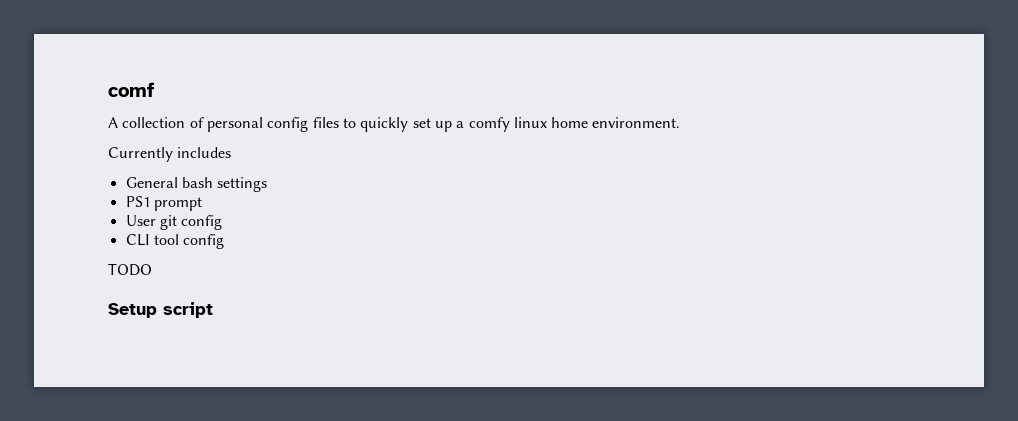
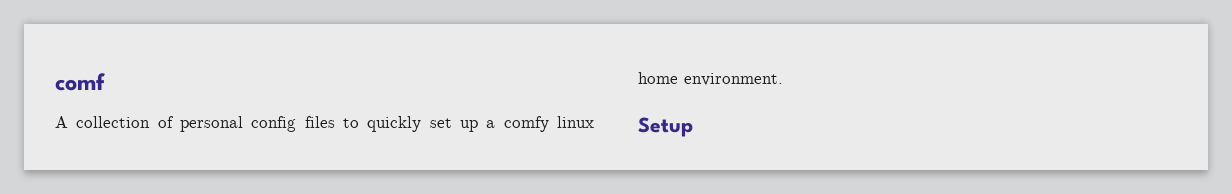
[108,147,232,162] [125,177,268,192] [125,196,202,211] [125,215,223,230] [125,234,225,249] [108,263,152,276] // Currently includes // General bash settings // PS1 prompt // User git config // CLI tool config // TODO -> (783, 79) none
[163,302,213,318] script -> (693, 127) none

